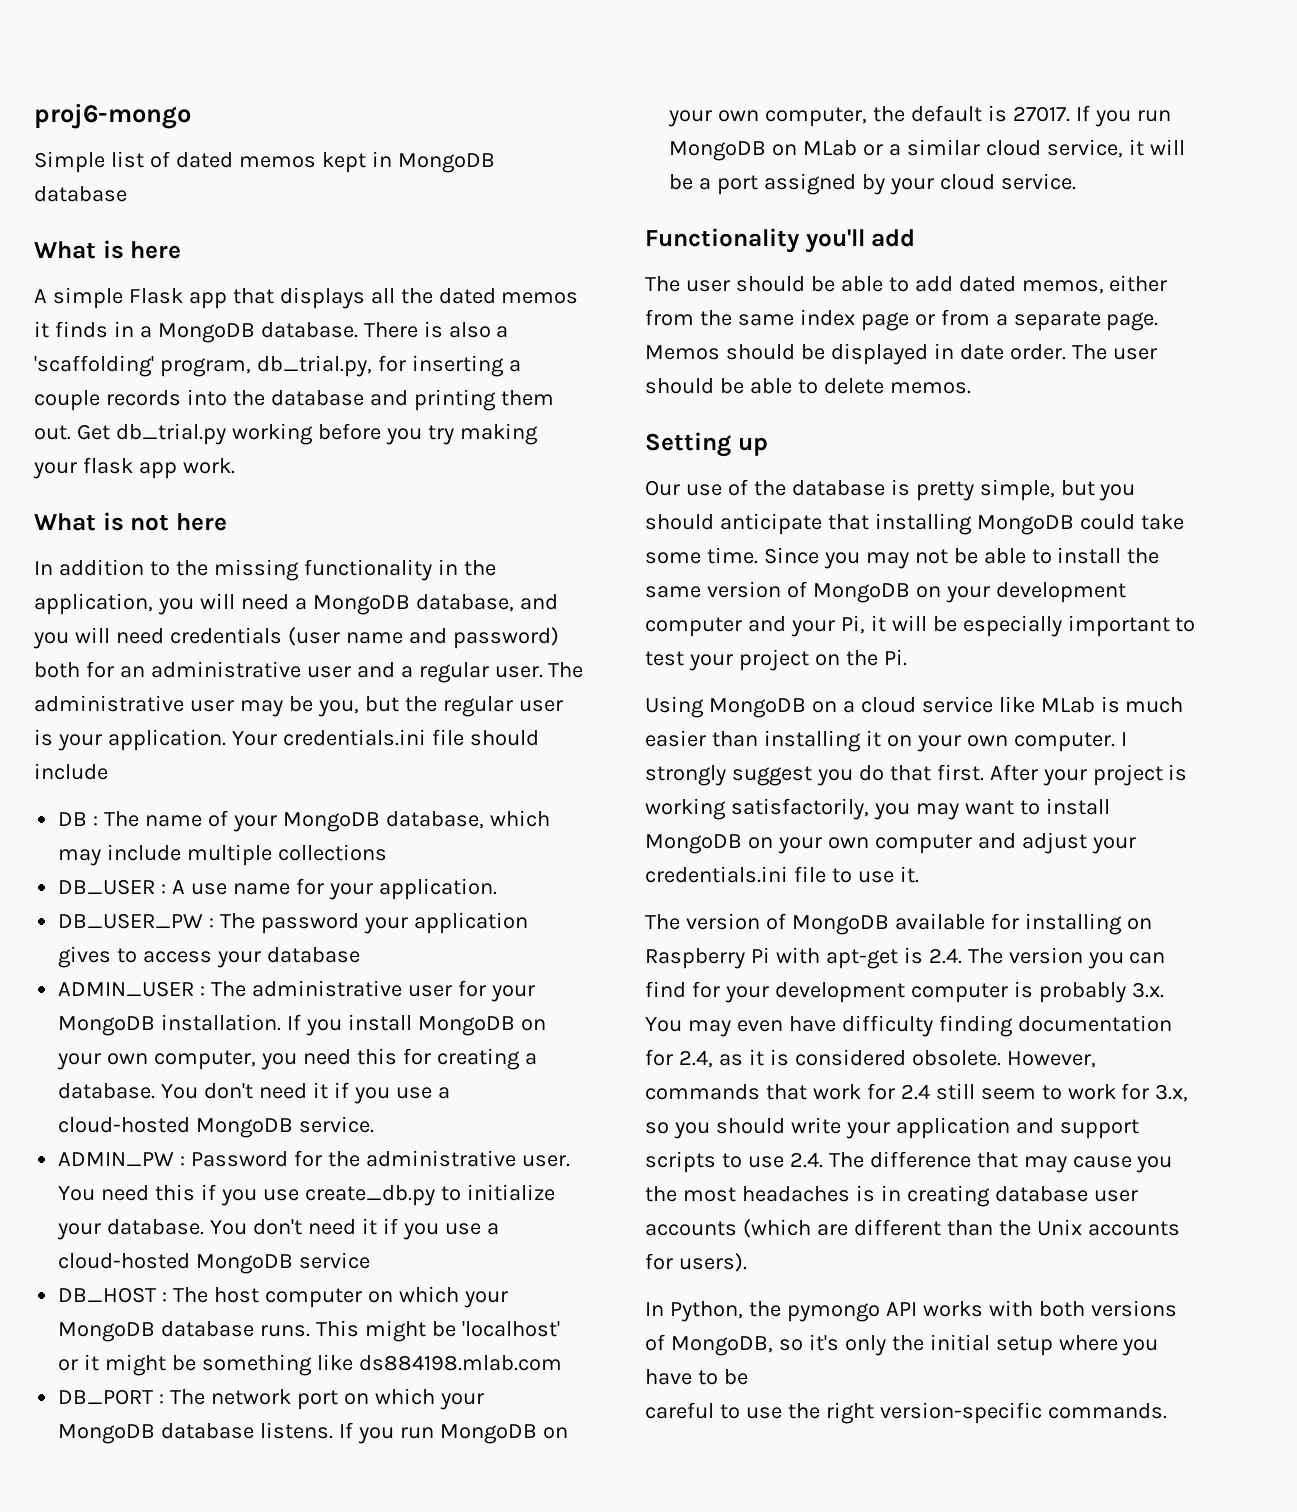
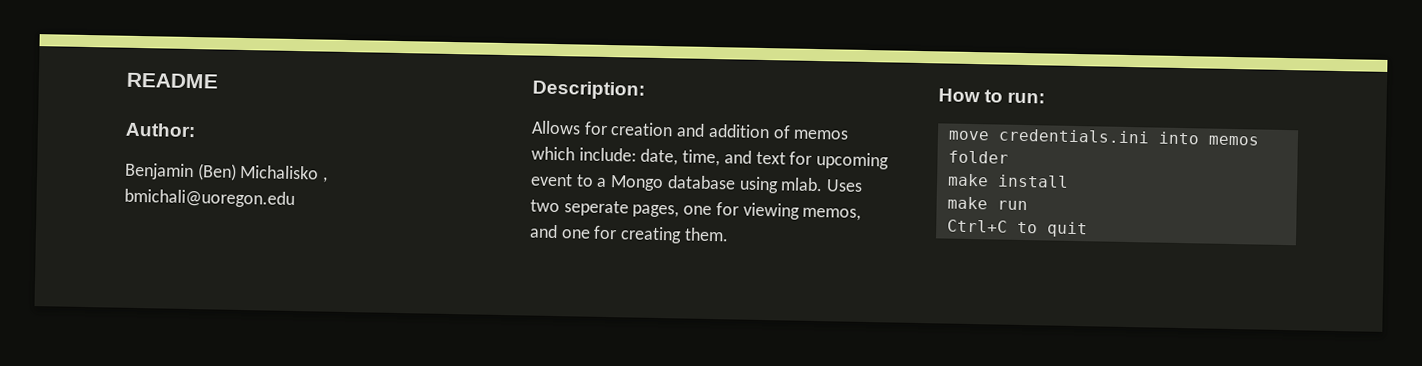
[34,103,191,129] [34,151,495,173] [34,186,127,202] [34,240,182,259] [34,287,579,309] [34,321,509,343] [34,355,521,377] [34,389,554,411] [34,423,538,445] [33,457,235,479] [34,512,227,531] [34,559,496,581] [34,593,558,615] [33,627,559,649] [34,661,584,683] [34,695,563,717] [34,729,539,751] [34,763,108,780] [58,810,550,832] [58,844,388,866] [58,878,497,900] [58,912,528,934] [58,946,360,968] [58,980,535,1002] [58,1014,546,1036] [57,1048,537,1070] [58,1082,450,1104] [58,1116,375,1138] [58,1150,570,1167] [58,1184,555,1206] [57,1218,499,1240] [58,1252,371,1274] [58,1286,508,1308] [58,1320,560,1342] [58,1354,562,1376] [58,1388,484,1410] [58,1422,568,1444] [668,105,1171,127] [669,139,1185,161] [669,173,1076,195] [645,228,916,253] [645,275,1168,294] [645,309,1159,331] [645,343,1157,365] [645,378,971,394] [645,432,768,457] [645,479,1136,501] [645,513,1184,535] [645,547,1160,569] [645,581,1126,603] [645,615,1196,637] [645,649,907,671] [645,696,1184,718] [645,730,1127,752] [645,764,1188,786] [645,798,1110,820] [645,832,1136,854] [645,866,919,883] [645,913,1152,935] [645,947,1166,969] [645,981,1164,1003] [645,1015,1172,1037] [645,1049,1096,1068] [645,1083,1189,1102] [645,1117,1139,1139] [645,1151,1173,1173] [645,1185,1138,1207] [645,1219,1180,1238] [645,1253,747,1272] [645,1300,1177,1322] [645,1334,1159,1356] [645,1369,748,1385] [645,1402,1167,1424] proj6-mongo // Simple list of dated memos kept in MongoDB database // What is here // A simple Flask app that displays all the dated memos it finds in a MongoDB database. There is also a 'scaffolding' program, db_trial.py, for inserting a couple records into the database and printing them out. Get db_trial.py working before you try making your flask app work. // What is not here // In addition to the missing functionality in the application, you will need a MongoDB database, and you will need credentials (user name and password) both for an administrative user and a regular user. The administrative user may be you, but the regular user is your application. Your credentials.ini file should include // DB : The name of your MongoDB database, which may include multiple collections // DB_USER : A use name for your application. // DB_USER_PW : The password your application gives to access your database // ADMIN_USER : The administrative user for your MongoDB installation. If you install MongoDB on your own computer, you need this for creating a database. You don't need it if you use a cloud-hosted MongoDB service. // ADMIN_PW : Password for the administrative user. You need this if you use create_db.py to initialize your database. You don't need it if you use a cloud-hosted MongoDB service // DB_HOST : The host computer on which your MongoDB database runs. This might be 'localhost' or it might be something like ds884198.mlab.com // DB_PORT : The network port on which your MongoDB database listens. If you run MongoDB on your own computer, the default is 27017. If you run MongoDB on MLab or a similar cloud service, it will be a port assigned by your cloud service. // Functionality you'll add // The user should be able to add dated memos, either from the same index page or from a separate page. Memos should be displayed in date order. The user should be able to delete memos. // Setting up // Our use of the database is pretty simple, but you should anticipate that installing MongoDB could take some time. Since you may not be able to install the same version of MongoDB on your development computer and your Pi, it will be especially important to test your project on the Pi. // Using MongoDB on a cloud service like MLab is much easier than installing it on your own computer. I strongly suggest you do that first. After your project is working satisfactorily, you may want to install MongoDB on your own computer and adjust your credentials.ini file to use it. // The version of MongoDB available for installing on Raspberry Pi with apt-get is 2.4. The version you can find for your development computer is probably 3.x. You may even have difficulty finding documentation for 2.4, as it is considered obsolete. However, commands that work for 2.4 still seem to work for 3.x, so you should write your application and support scripts to use 2.4. The difference that may cause you the most headaches is in creating database user accounts (which are different than the Unix accounts for users). // In Python, the pymongo API works with both versions of MongoDB, so it's only the initial setup where you have to be // careful to use the right version-specific commands. -> [126,72,218,89] [125,122,196,138] [124,162,329,183] [124,188,295,209] [532,80,645,100] [531,120,850,140] [531,146,890,170] [530,173,864,194] [530,199,862,221] [529,224,729,244] [938,88,1046,104] [947,128,1259,146] [947,150,1009,164] [946,173,1069,188] [946,196,1028,211] [946,219,1088,238] README // Author: // Benjamin (Ben) Michalisko , bmichali@uoregon.edu // Description: // Allows for creation and addition of memos which include: date, time, and text for upcoming event to a Mongo database using mlab. Uses two seperate pages, one for viewing memos, and one for creating them. // How to run: // move credentials.ini into memos folder // make install // make run // Ctrl+C to quit

